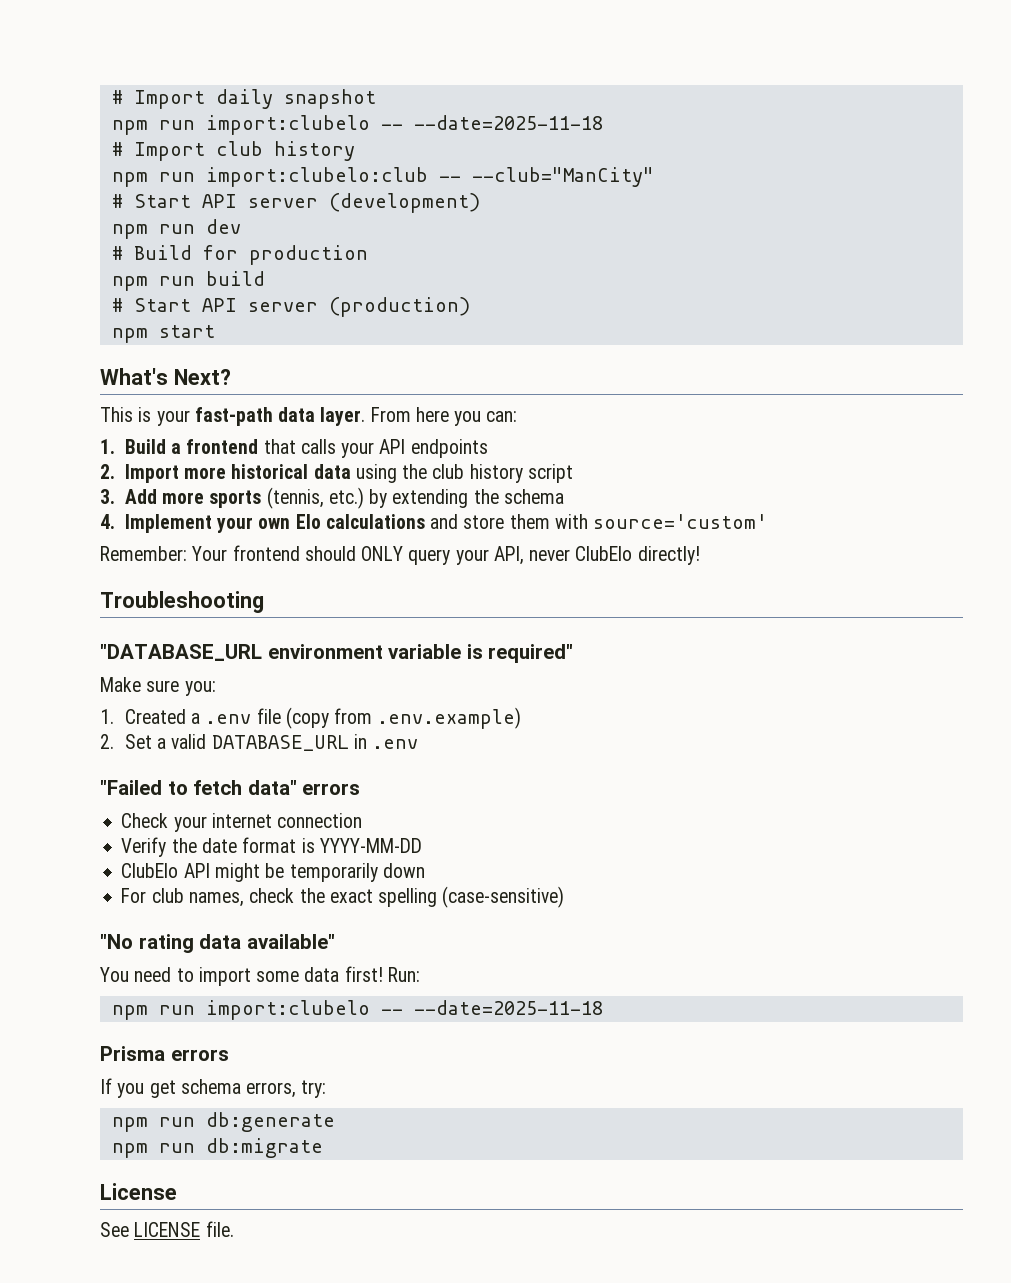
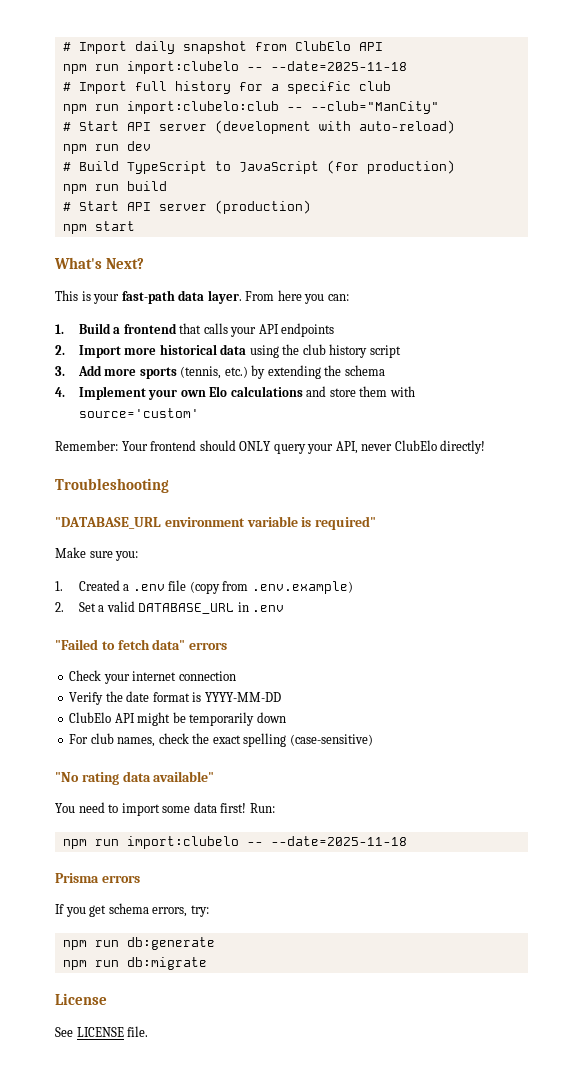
(376, 99) none -> [254,41,383,51] from ClubElo API
[215,141,355,161] club history -> [134,81,391,94] full history for a specific club
[328,193,480,213] (development) -> [214,120,455,134] (development with auto-reload)
[202,245,368,265] for production -> [126,160,455,174] TypeScript to JavaScript (for production)

